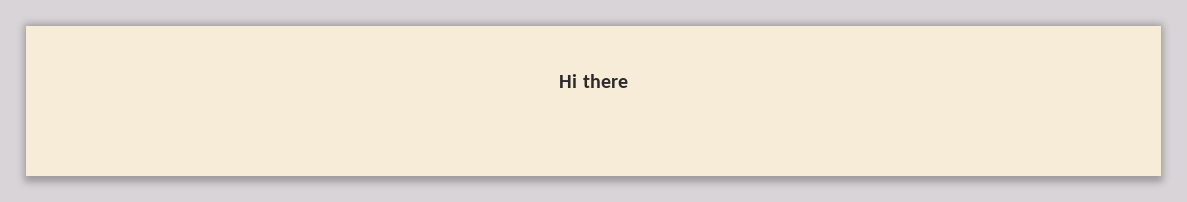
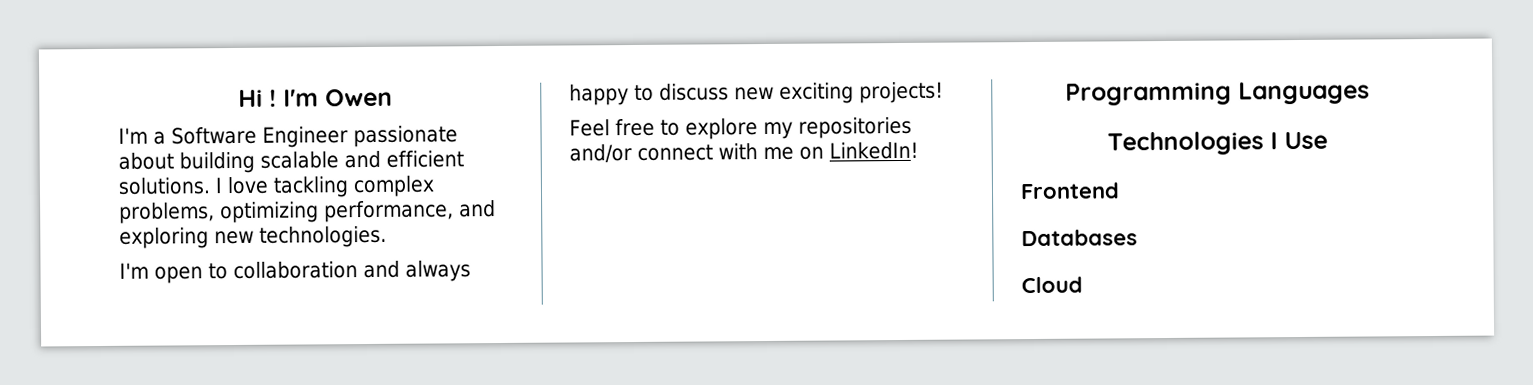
[582,74,628,88] there -> [268,88,393,107] [118,125,458,148] [118,150,464,174] [118,175,435,198] [119,200,496,224] [119,225,387,249] [119,260,471,284] [569,81,944,106] [569,116,912,140] [569,141,919,163] [1064,81,1370,106] [1106,131,1328,156] [1020,182,1120,200] [1021,229,1138,247] [1021,276,1083,294] ! I'm Owen // I'm a Software Engineer passionate about building scalable and efficient solutions. I love tackling complex problems, optimizing performance, and exploring new technologies. // I'm open to collaboration and always happy to discuss new exciting projects! // Feel free to explore my repositories and/or connect with me on LinkedIn! // Programming Languages // Technologies I Use // Frontend // Databases // Cloud

